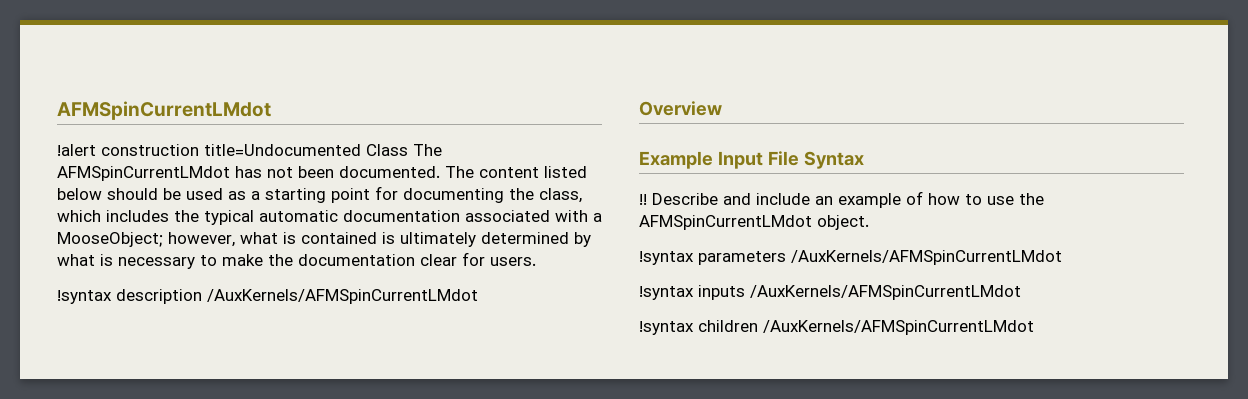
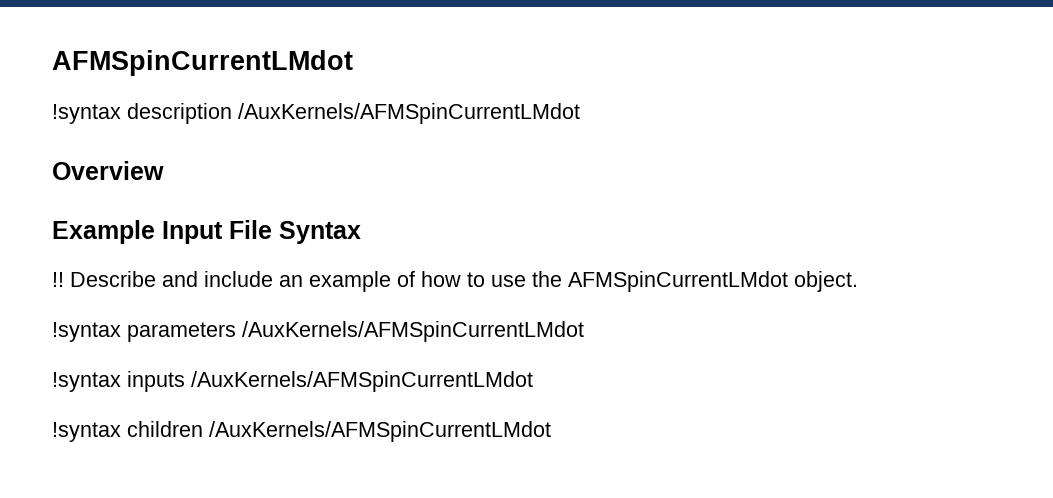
[57,101,271,120] [57,144,442,156] [57,166,587,181] [57,186,582,203] [57,210,602,225] [57,232,591,247] [57,252,536,269] AFMSpinCurrentLMdot // !alert construction title=Undocumented Class The AFMSpinCurrentLMdot has not been documented. The content listed below should be used as a starting point for documenting the class, which includes the typical automatic documentation associated with a MooseObject; however, what is contained is ultimately determined by what is necessary to make the documentation clear for users. -> [52,50,353,76] AFMSpinCurrentLMdot

